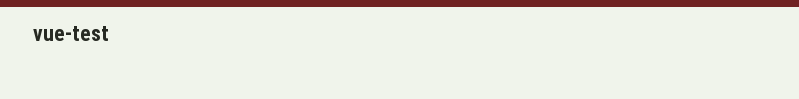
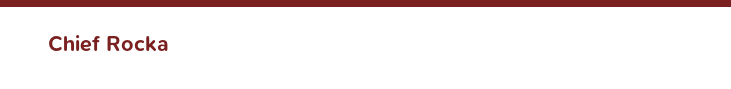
[33,26,109,41] vue-test -> [48,35,169,52] Chief Rocka

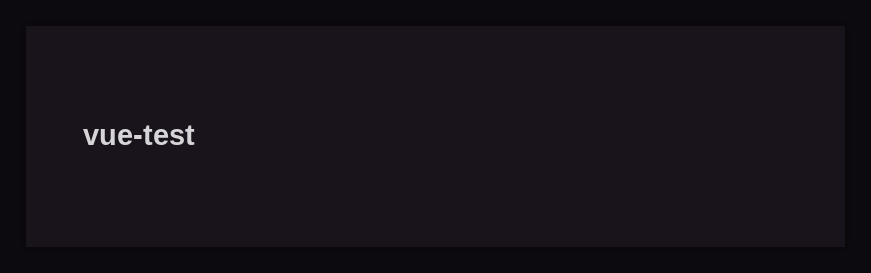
[48,35,169,52] Chief Rocka -> [83,125,195,145] vue-test

